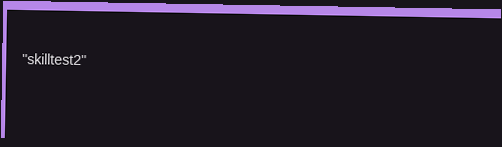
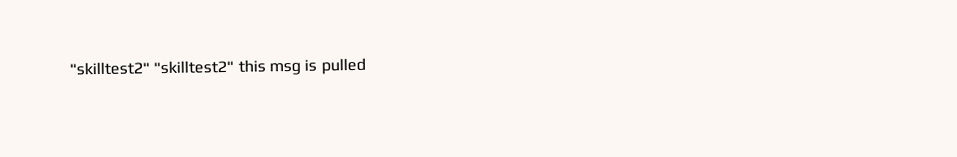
[22,53,87,66] "skilltest2" -> [69,57,366,76] "skilltest2" "skilltest2" this msg is pulled

